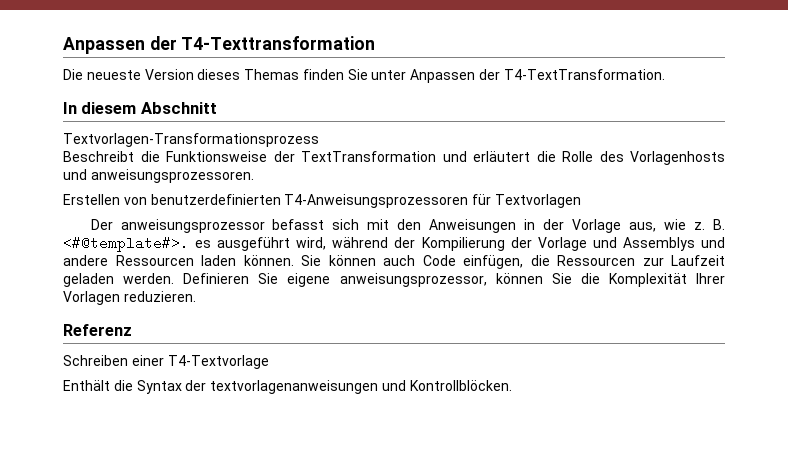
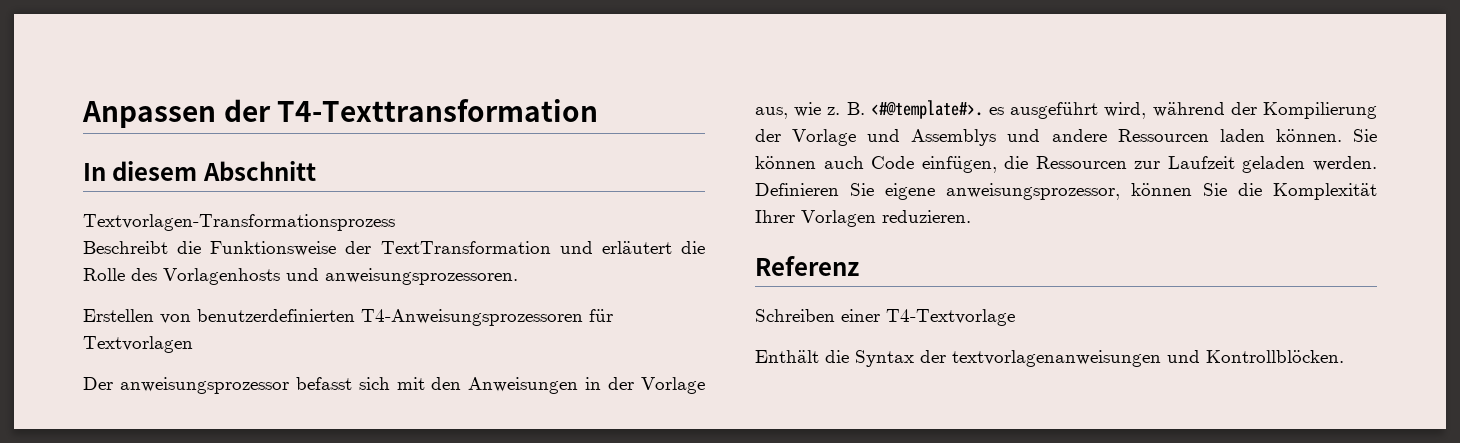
[63,69,665,83] // Die neueste Version dieses Themas finden Sie unter Anpassen der T4-TextTransformation. -> (599, 110) none

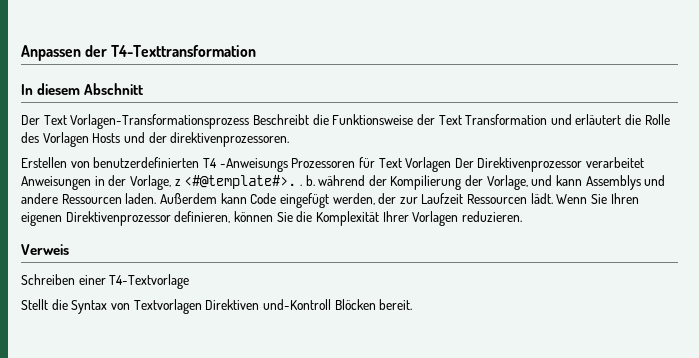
[83,214,395,231] Textvorlagen-Transformationsprozess // -> [21,114,250,129] Der Text Vorlagen-Transformationsprozess
[380,241,551,254] TextTransformation -> [438,114,548,125] Text Transformation
[163,268,518,285] [83,309,613,326] [83,336,193,353] [83,377,706,394] [755,100,1147,119] Vorlagenhosts und anweisungsprozessoren. // Erstellen von benutzerdefinierten T4-Anweisungsprozessoren für Textvorlagen // Der anweisungsprozessor befasst sich mit den Anweisungen in der Vorlage aus, wie z. B. <#@template#>. es ausgeführt wird, -> [42,132,290,147] [21,157,645,172] [21,175,315,190] Vorlagen Hosts und der direktivenprozessoren. // Erstellen von benutzerdefinierten T4 -Anweisungs Prozessoren für Text Vorlagen Der Direktivenprozessor verarbeitet Anweisungen in der Vorlage, z <#@template#>. . b.
[792,129,901,146] Vorlage und -> [486,175,583,190] Vorlage, und kann
[1219,129,1377,142] [755,156,1377,173] [755,183,1120,200] laden können. Sie können auch Code einfügen, die Ressourcen zur Laufzeit geladen werden. Definieren Sie eigene anweisungsprozessor, -> [125,193,639,208] [21,211,231,226] laden. Außerdem kann Code eingefügt werden, der zur Laufzeit Ressourcen lädt. Wenn Sie Ihren eigenen Direktivenprozessor definieren,
[755,256,859,276] Referenz -> [21,244,69,255] Verweis
[755,350,819,363] Enthält -> [21,299,48,310] Stellt
[920,350,1344,367] der textvorlagenanweisungen und Kontrollblöcken. -> [110,299,413,314] von Textvorlagen Direktiven und-Kontroll Blöcken bereit.

